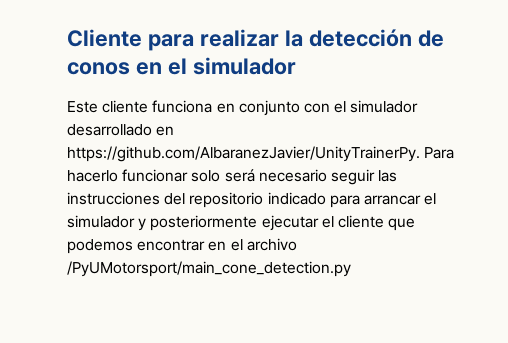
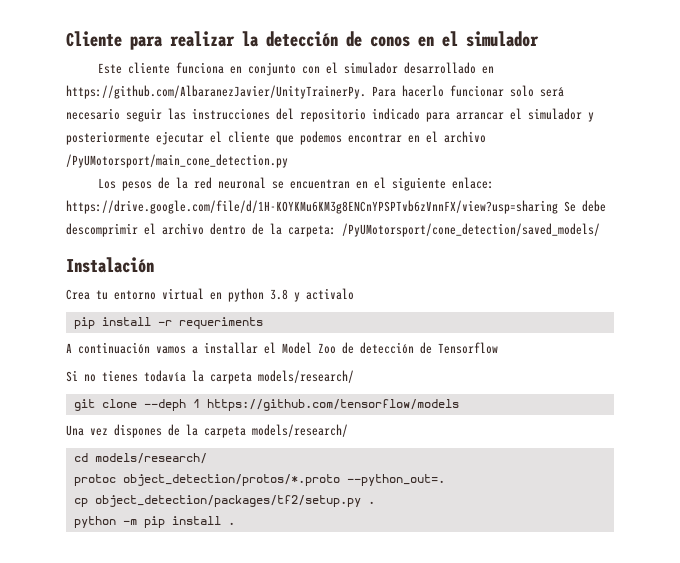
(351, 269) none -> [97,177,494,191] [66,200,606,214] [66,223,600,237] [66,257,154,273] [66,288,354,302] [73,317,263,329] [66,342,498,354] [66,370,354,384] [73,399,459,411] [66,424,348,438] [73,453,207,464] [73,474,445,486] [73,495,375,507] [73,516,235,528] // Los pesos de la red neuronal se encuentran en el siguiente enlace: https://drive.google.com/file/d/1H-KOYKMu6KM3g8ENCnYPSPTvb6zVnnFX/view?usp=sharing Se debe descomprimir el archivo dentro de la carpeta: /PyUMotorsport/cone_detection/saved_models/ // Instalación // Crea tu entorno virtual en python 3.8 y activalo // pip install -r requeriments // A continuación vamos a installar el Model Zoo de detección de Tensorflow // Si no tienes todavía la carpeta models/research/ // git clone --deph 1 https://github.com/tensorflow/models // Una vez dispones de la carpeta models/research/ // cd models/research/ // protoc object_detection/protos/*.proto --python_out=. // cp object_detection/packages/tf2/setup.py . // python -m pip install .

